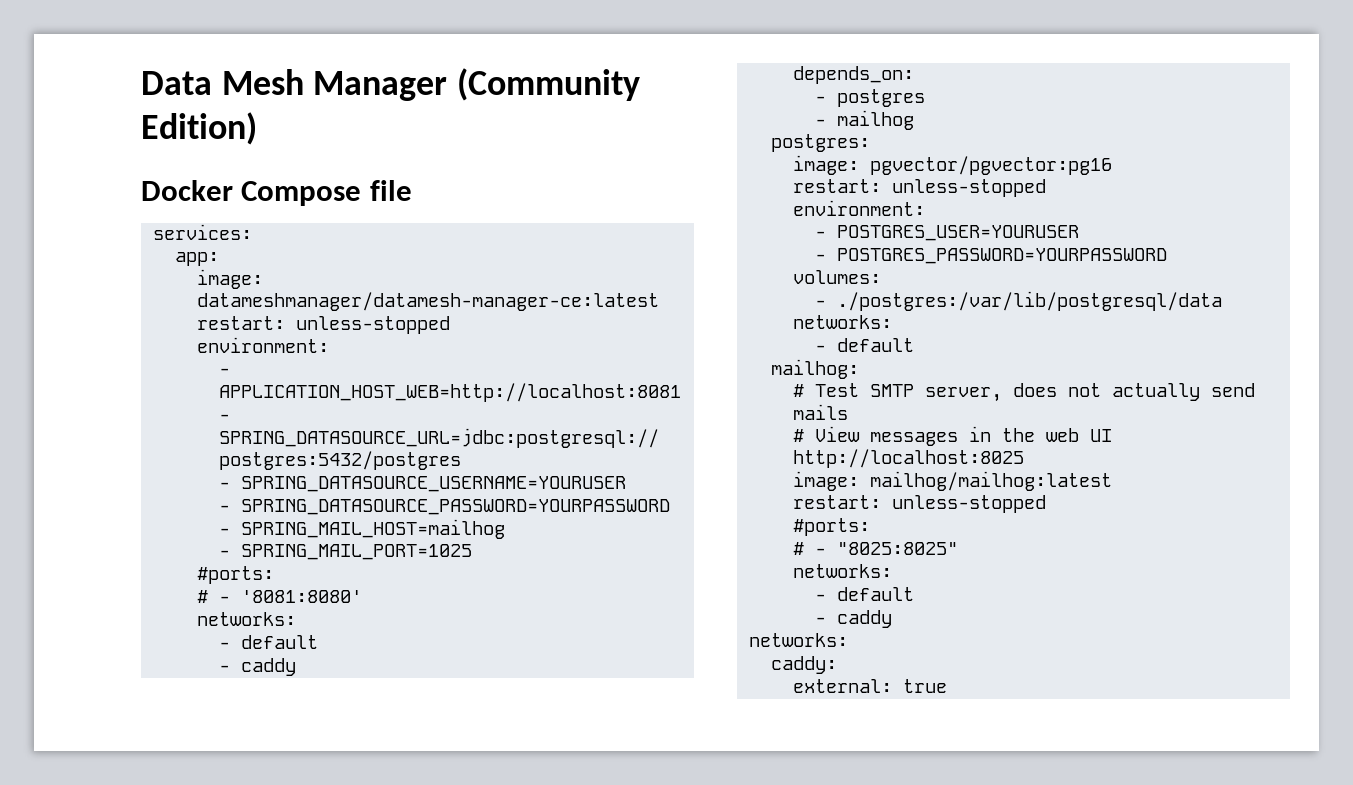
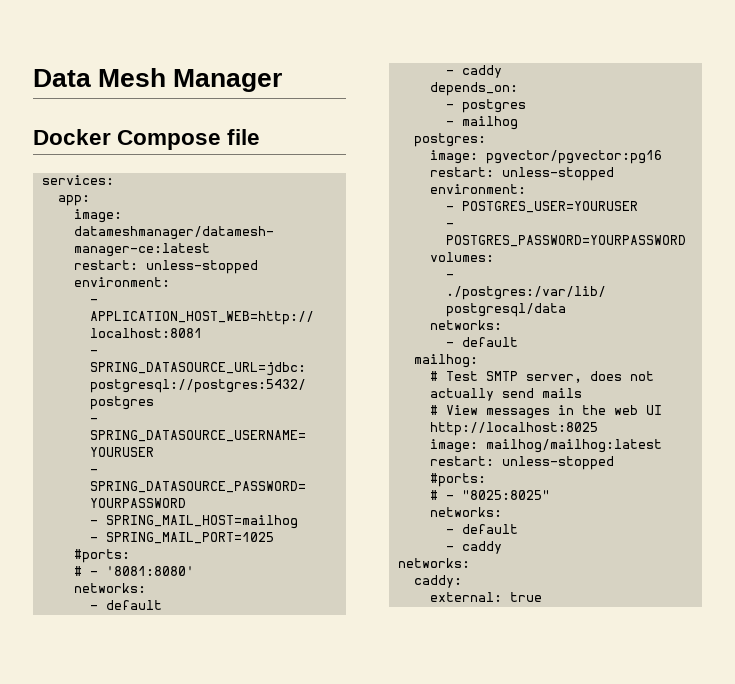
[457,68,641,101] [141,112,257,145] (Community Edition) -> (283, 80) none

